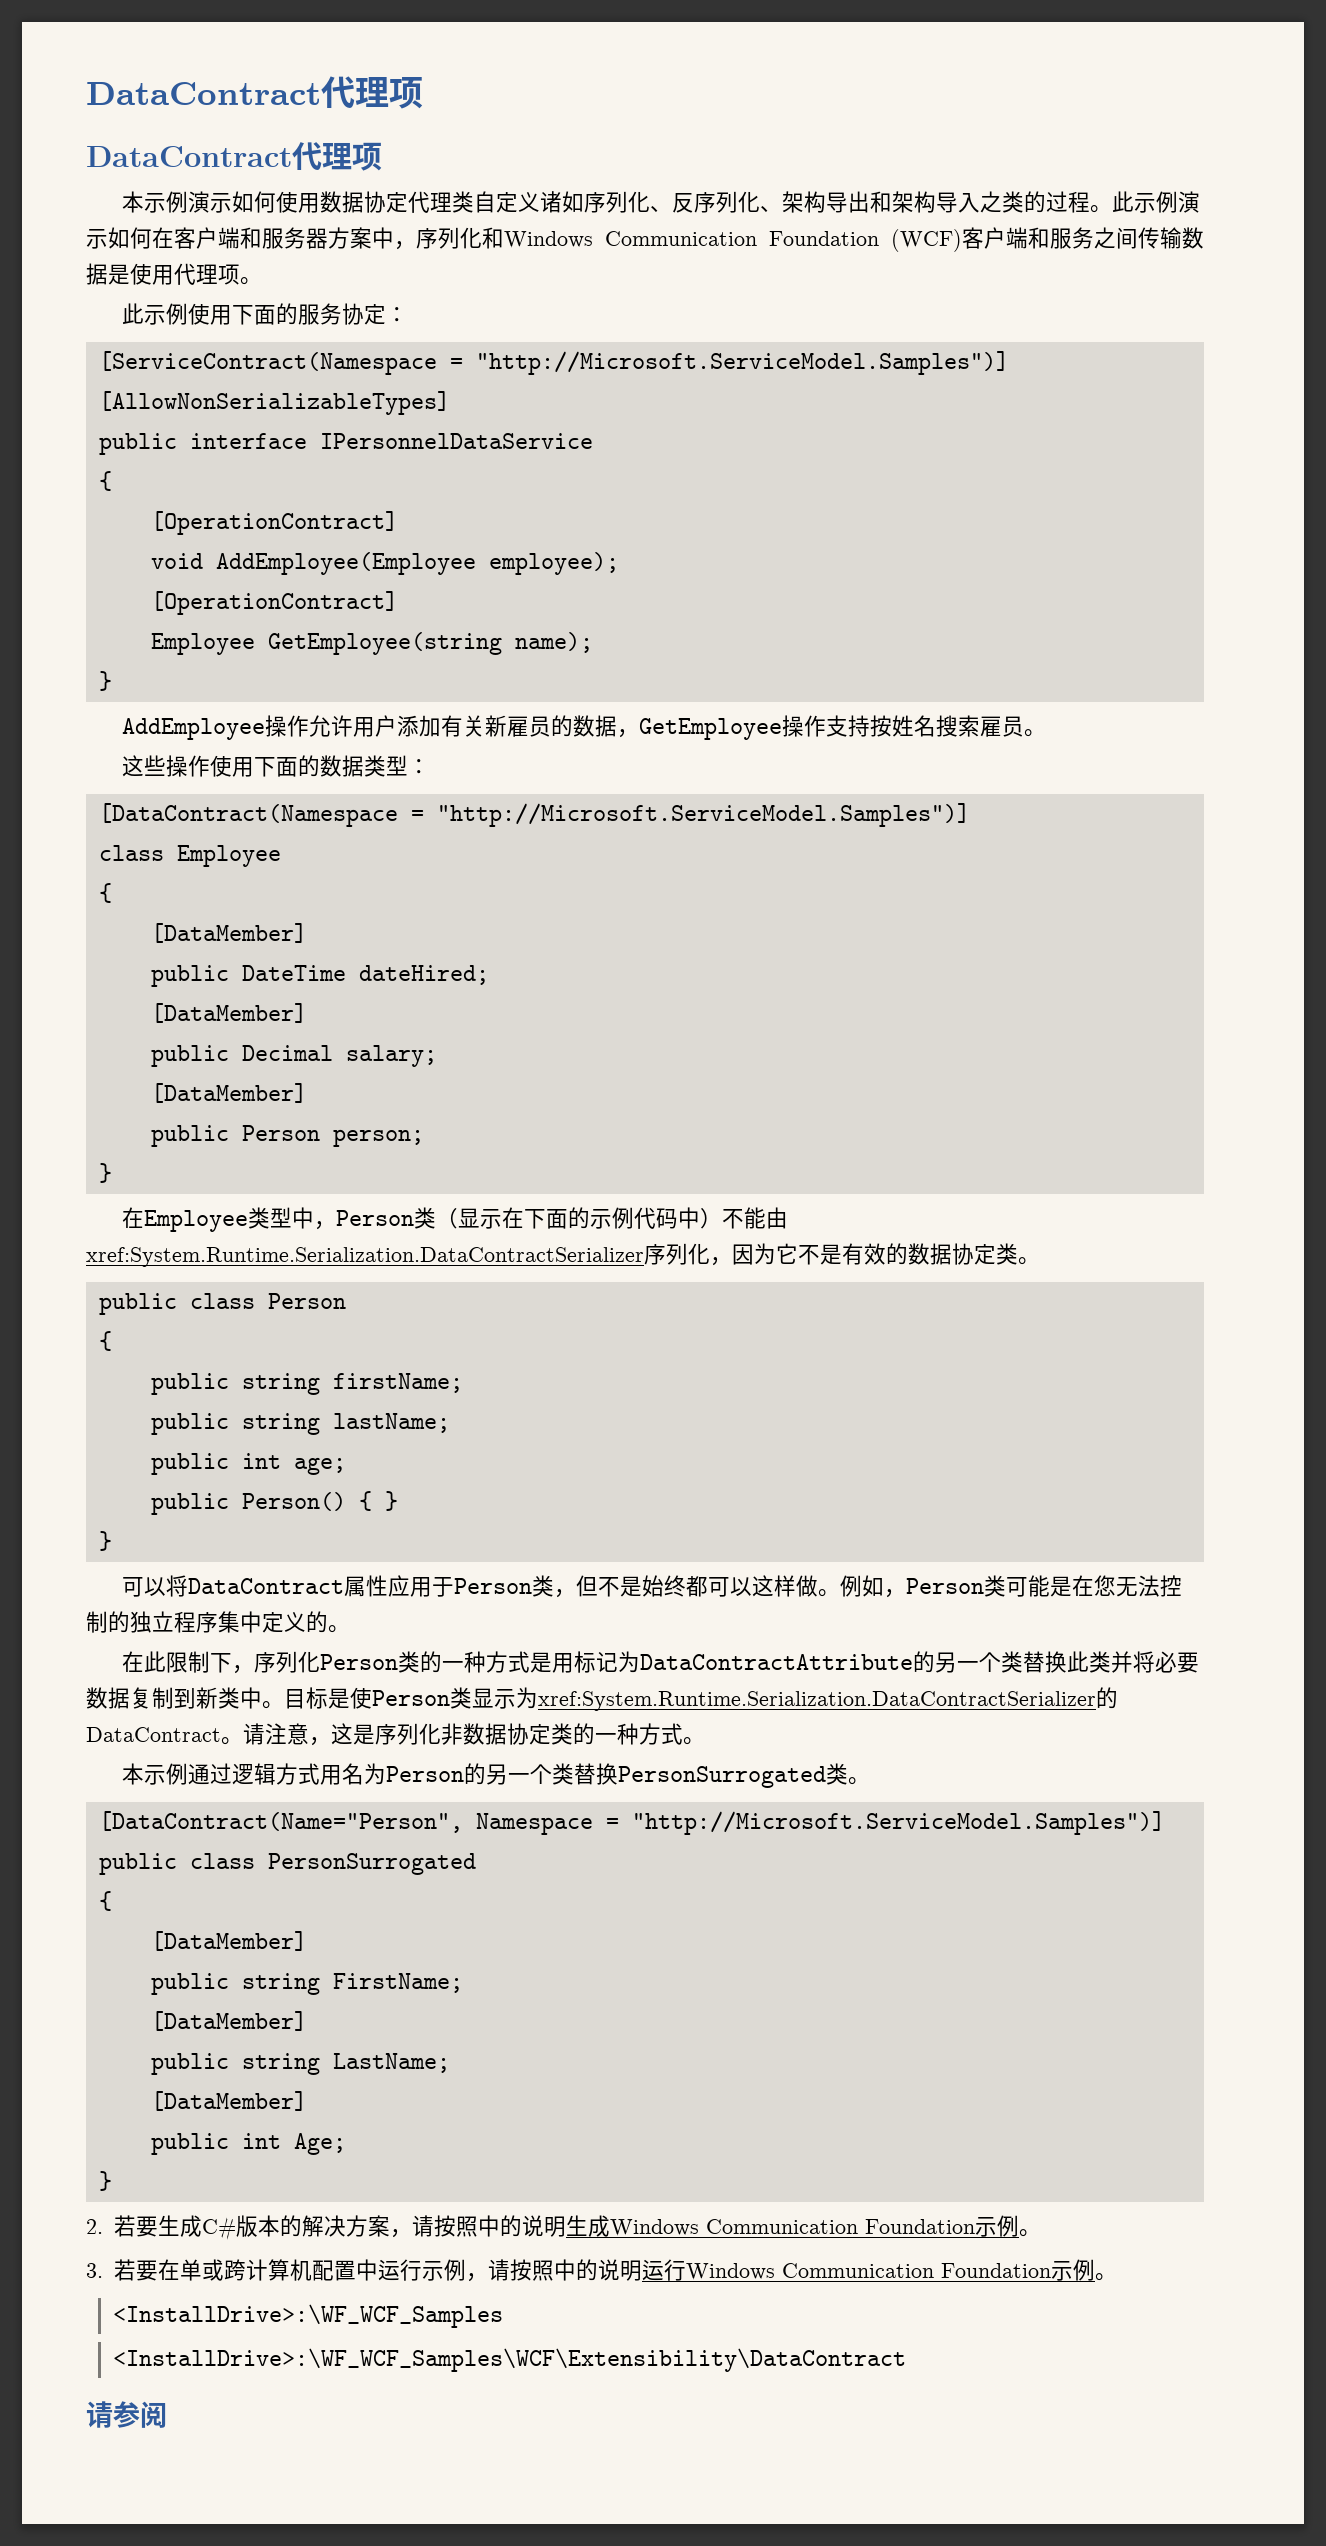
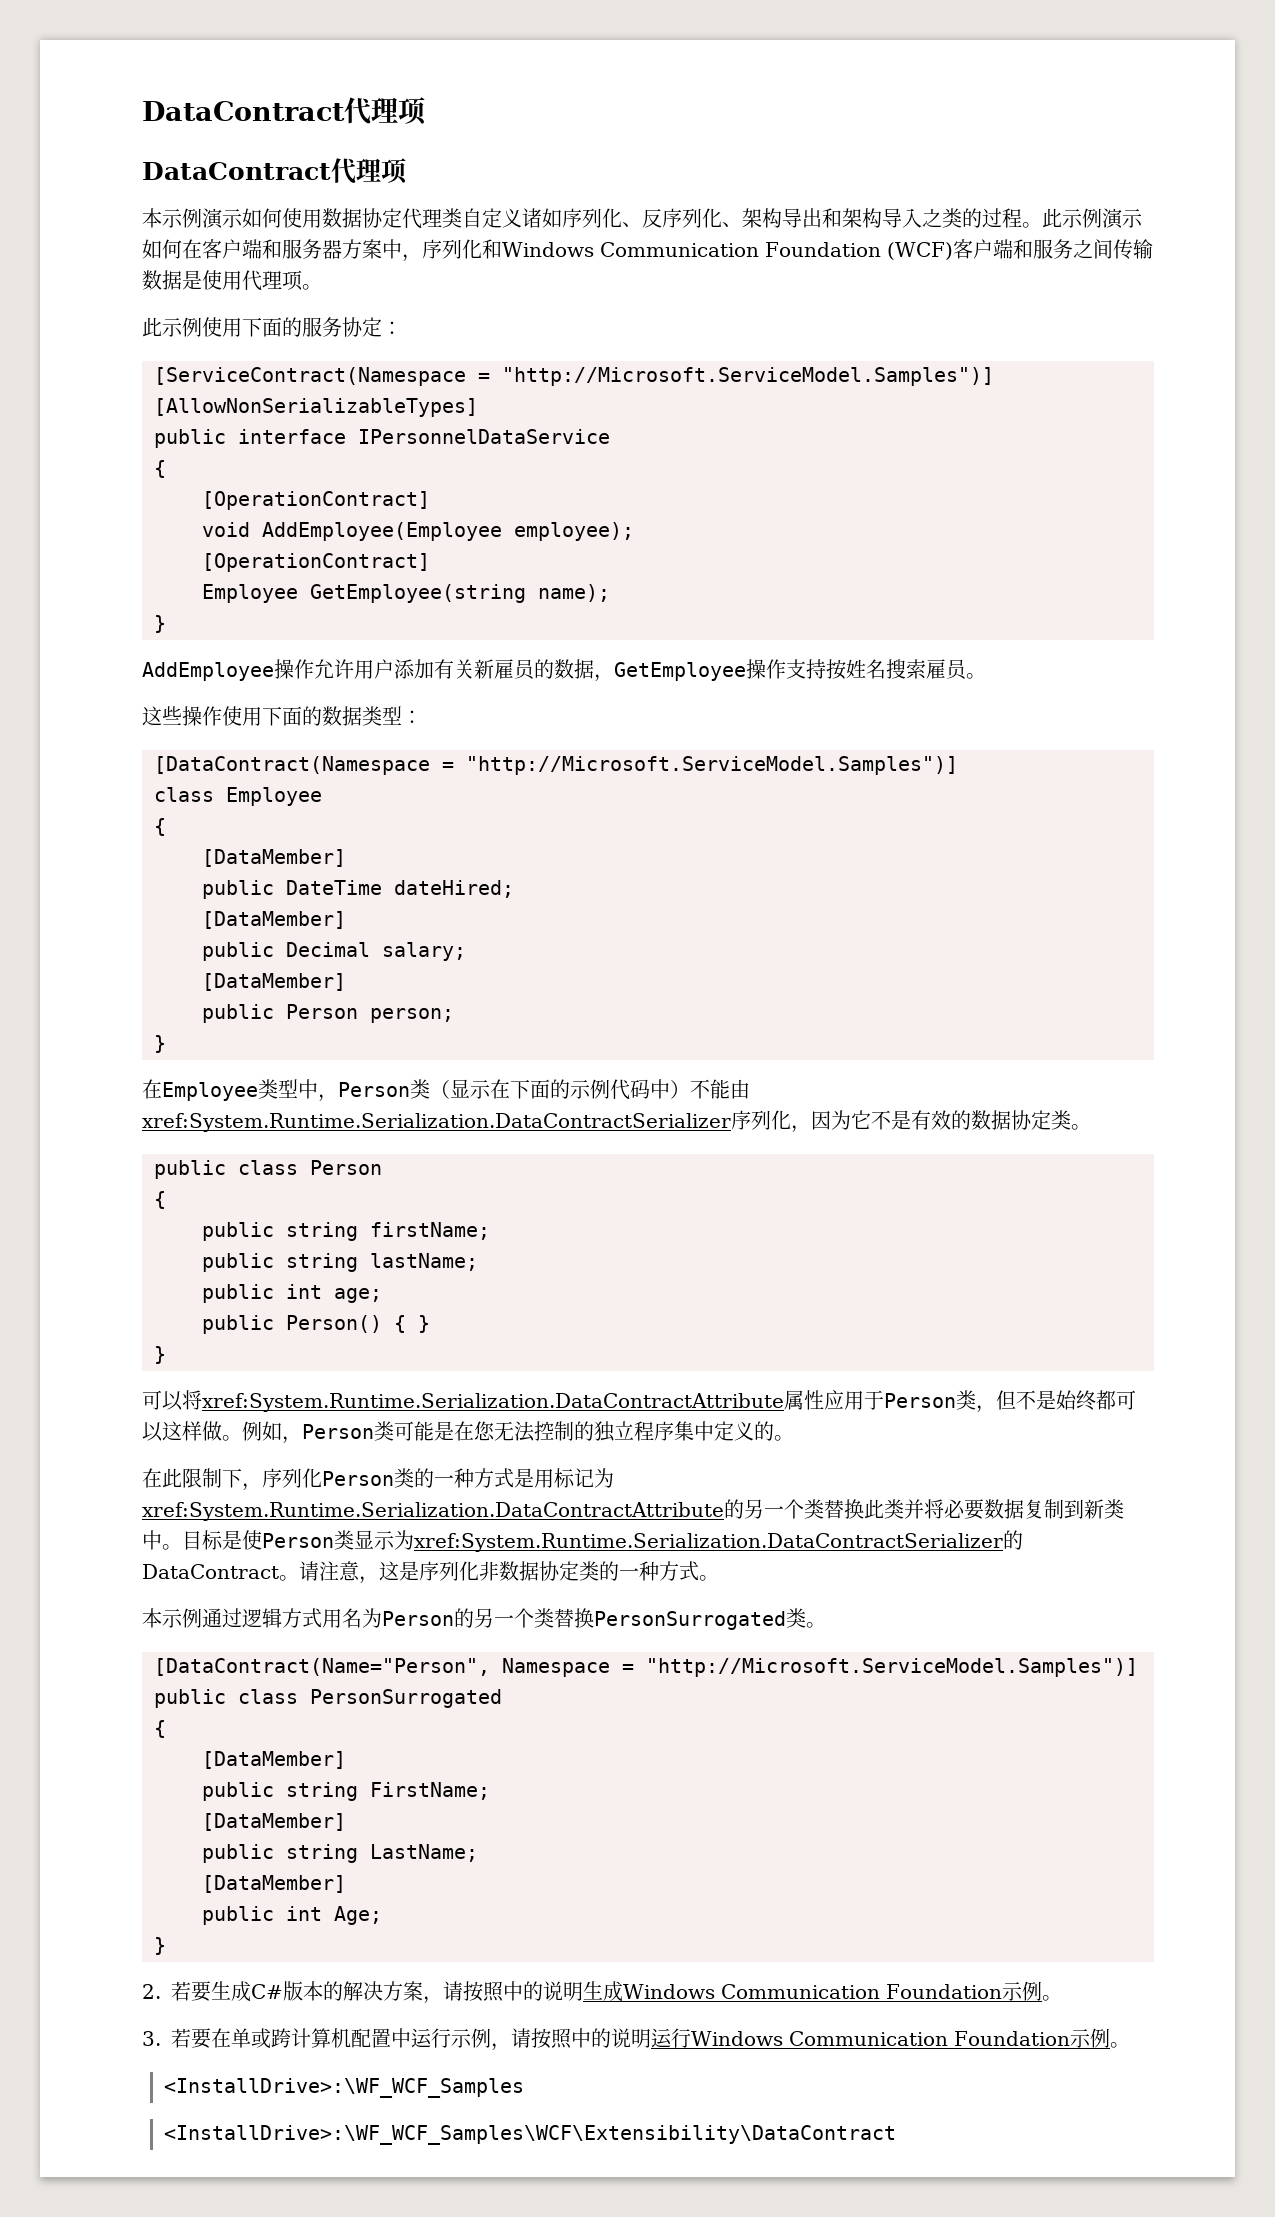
[188,1578,345,1594] DataContract -> [202,1393,784,1412] xref:System.Runtime.Serialization.DataContractAttribute
[640,1654,914,1670] DataContractAttribute -> [142,1502,724,1521] xref:System.Runtime.Serialization.DataContractAttribute
[86,2401,167,2428] // 请参阅 -> (897, 2135) none

